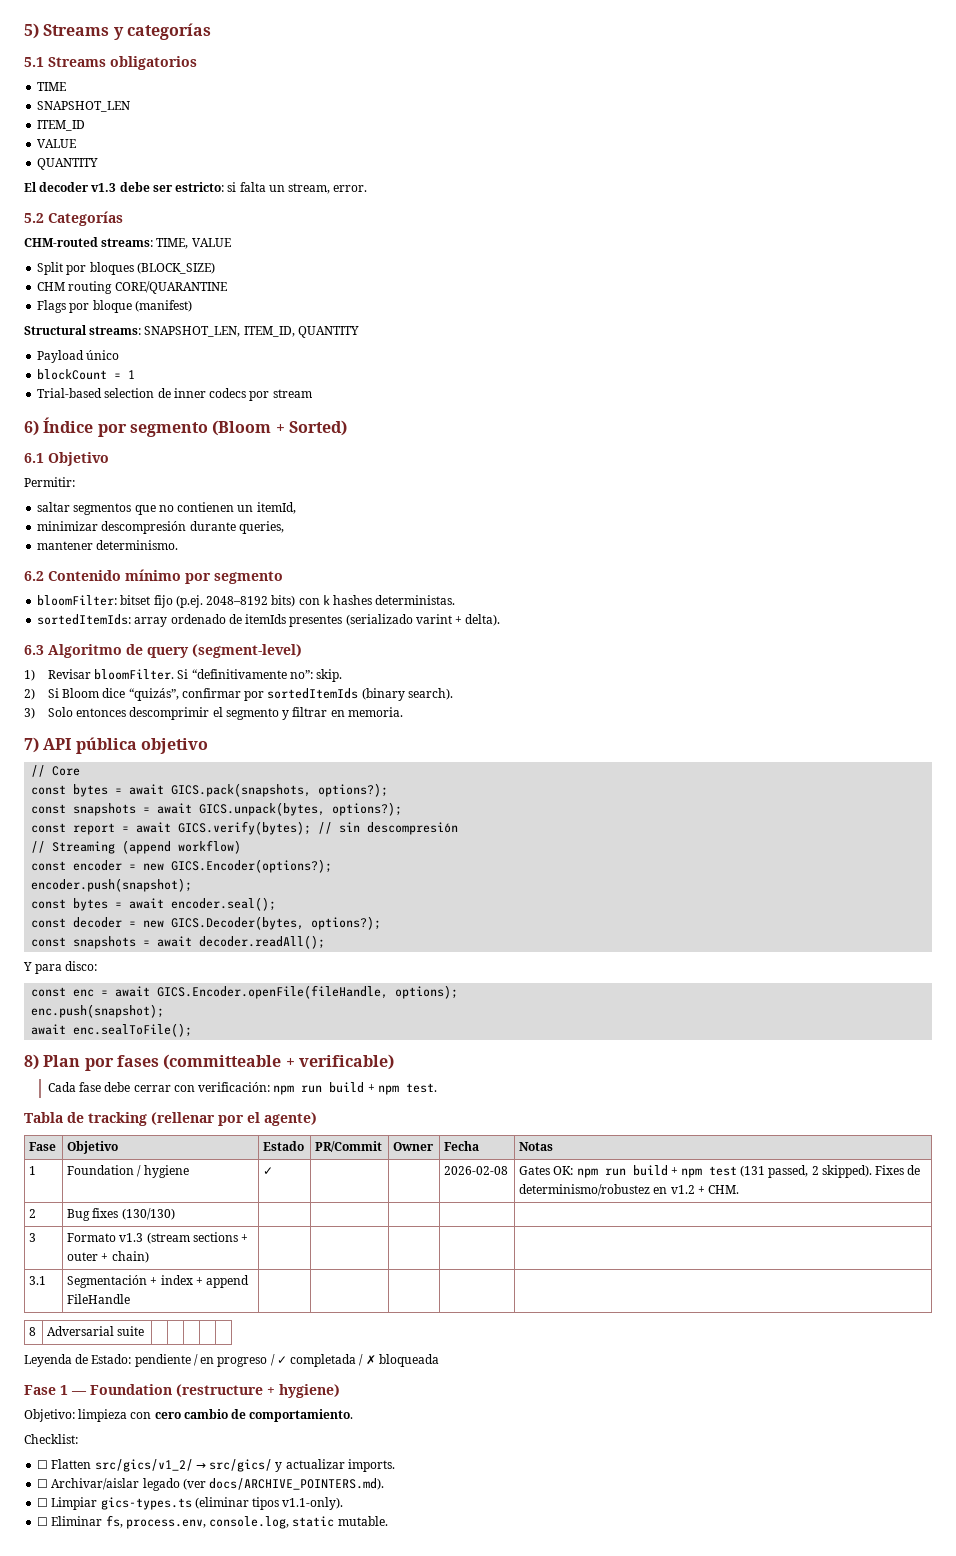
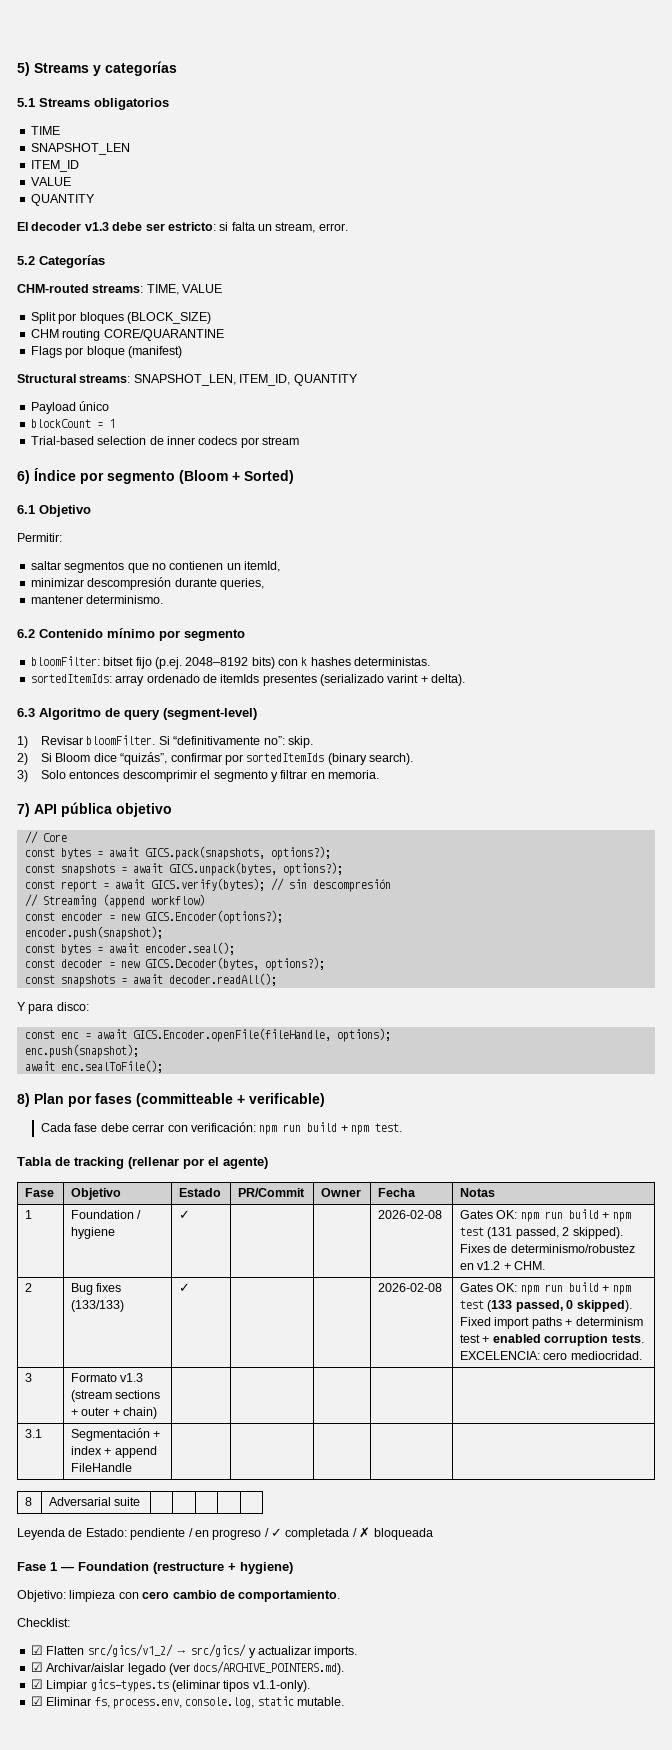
[121,1208,175,1220] (130/130) | | | | | -> [71,1300,125,1312] [179,1283,191,1292] [378,1283,443,1292] [460,1282,631,1295] [460,1300,632,1312] [460,1317,643,1329] [460,1334,644,1346] [460,1351,642,1360] (133/133) | ✓ | | | 2026-02-08 | Gates OK: npm run build + npm test (133 passed, 0 skipped). Fixed import paths + determinism test + enabled corruption tests. EXCELENCIA: cero mediocridad.
[37,1460,49,1469] ☐ -> [30,1645,43,1655] ☑
[37,1479,49,1488] ☐ -> [30,1662,43,1672] ☑
[37,1498,49,1507] ☐ -> [30,1679,43,1689] ☑
[37,1517,49,1526] ☐ -> [30,1696,43,1706] ☑

